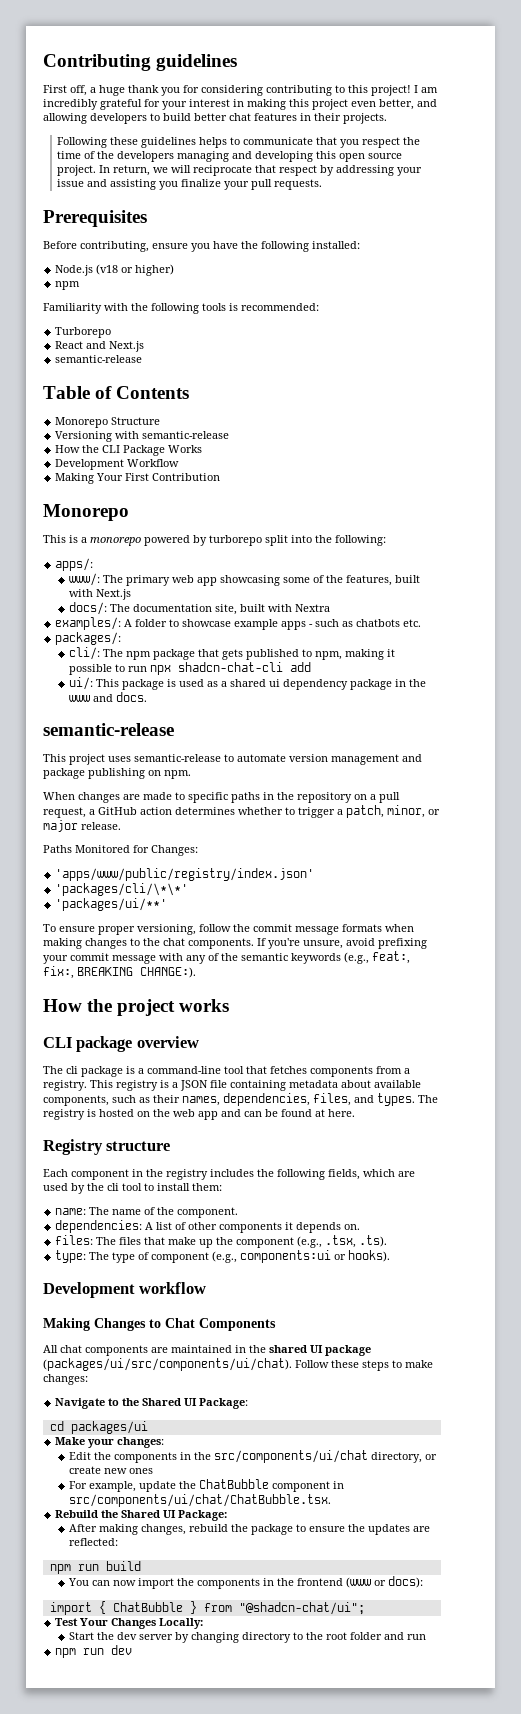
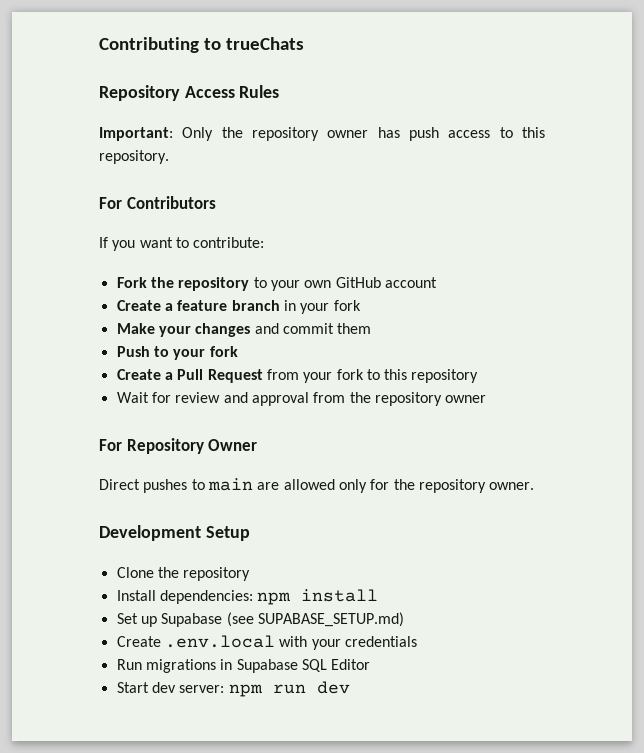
[156,54,238,71] [43,85,438,96] [43,99,437,110] [43,113,387,124] [57,137,421,148] [57,151,403,162] [57,165,423,176] [57,179,323,190] [43,210,147,227] [43,241,360,252] [55,264,175,276] [55,281,81,290] [43,303,319,314] [55,327,112,338] [55,341,145,352] [55,355,143,363] [43,386,190,399] [55,417,161,428] [55,431,230,442] [55,445,203,456] [55,459,180,470] [55,473,221,484] [43,504,129,521] [43,535,386,546] [55,558,94,571] [69,573,421,586] [69,589,132,600] [69,602,331,615] [55,617,422,630] [55,632,122,645] [69,647,396,660] [69,662,312,675] [69,677,427,690] [69,692,148,702] [43,723,174,736] [43,754,422,765] [43,768,191,779] [43,792,400,803] [43,805,440,818] [43,820,121,832] [43,845,198,856] [55,868,315,881] [55,883,189,896] [55,898,168,911] [43,924,414,935] [43,938,427,949] [43,951,410,964] [43,966,196,979] [43,999,230,1016] [43,1036,199,1052] [43,1066,410,1077] [43,1080,421,1091] [43,1093,438,1106] [43,1109,355,1120] [43,1139,171,1155] [43,1169,415,1180] [43,1183,222,1194] [55,1207,239,1218] [55,1220,361,1233] [55,1235,388,1248] [55,1250,391,1263] [43,1282,207,1298] [43,1318,276,1331] [43,1345,371,1356] [43,1358,433,1371] [43,1374,88,1385] [55,1398,249,1409] [49,1421,148,1434] [55,1437,165,1448] [69,1450,438,1463] [69,1466,154,1474] [69,1479,345,1492] [69,1494,332,1507] [55,1510,228,1521] [69,1524,431,1535] [69,1538,119,1546] [49,1561,141,1574] [68,1576,424,1589] [49,1601,365,1615] [55,1618,204,1629] [69,1632,427,1643] guidelines // First off, a huge thank you for considering contributing to this project! I am incredibly grateful for your interest in making this project even better, and allowing developers to build better chat features in their projects. // Following these guidelines helps to communicate that you respect the time of the developers managing and developing this open source project. In return, we will reciprocate that respect by addressing your issue and assisting you finalize your pull requests. // Prerequisites // Before contributing, ensure you have the following installed: // Node.js (v18 or higher) // npm // Familiarity with the following tools is recommended: // Turborepo // React and Next.js // semantic-release // Table of Contents // Monorepo Structure // Versioning with semantic-release // How the CLI Package Works // Development Workflow // Making Your First Contribution // Monorepo // This is a monorepo powered by turborepo split into the following: // apps/: // www/: The primary web app showcasing some of the features, built with Next.js // docs/: The documentation site, built with Nextra // examples/: A folder to showcase example apps - such as chatbots etc. // packages/: // cli/: The npm package that gets published to npm, making it possible to run npx shadcn-chat-cli add // ui/: This package is used as a shared ui dependency package in the www and docs. // semantic-release // This project uses semantic-release to automate version management and package publishing on npm. // When changes are made to specific paths in the repository on a pull request, a GitHub action determines whether to trigger a patch, minor, or major release. // Paths Monitored for Changes: // 'apps/www/public/registry/index.json' // 'packages/cli/\*\*' // 'packages/ui/**' // To ensure proper versioning, follow the commit message formats when making changes to the chat components. If you're unsure, avoid prefixing your commit message with any of the semantic keywords (e.g., feat:, fix:, BREAKING CHANGE:). // How the project works // CLI package overview // The cli package is a command-line tool that fetches components from a registry. This registry is a JSON file containing metadata about available components, such as their names, dependencies, files, and types. The registry is hosted on the web app and can be found at here. // Registry structure // Each component in the registry includes the following fields, which are used by the cli tool to install them: // name: The name of the component. // dependencies: A list of other components it depends on. // files: The files that make up the component (e.g., .tsx, .ts). // type: The type of component (e.g., components:ui or hooks). // Development workflow // Making Changes to Chat Components // All chat components are maintained in the shared UI package (packages/ui/src/components/ui/chat). Follow these steps to make changes: // Navigate to the Shared UI Package: // cd packages/ui // Make your changes: // Edit the components in the src/components/ui/chat directory, or create new ones // For example, update the ChatBubble component in src/components/ui/chat/ChatBubble.tsx. // Rebuild the Shared UI Package: // After making changes, rebuild the package to ensure the updates are reflected: // npm run build // You can now import the components in the frontend (www or docs): // import { ChatBubble } from "@shadcn-chat/ui"; // Test Your Changes Locally: // Start the dev server by changing directory to the root folder and run // -> [203,37,304,50] [99,85,280,101] [99,127,545,141] [99,150,169,164] [99,196,216,209] [99,237,265,251] [116,277,437,291] [116,300,361,314] [116,323,372,337] [116,346,238,360] [116,369,479,383] [116,392,487,406] [99,438,258,454] [99,478,535,493] [99,525,250,541] [116,567,251,581] [116,589,379,605] [116,612,404,627] [116,635,417,650] [116,659,371,673] [116,682,225,693] to trueChats // Repository Access Rules // Important: Only the repository owner has push access to this repository. // For Contributors // If you want to contribute: // Fork the repository to your own GitHub account // Create a feature branch in your fork // Make your changes and commit them // Push to your fork // Create a Pull Request from your fork to this repository // Wait for review and approval from the repository owner // For Repository Owner // Direct pushes to main are allowed only for the repository owner. // Development Setup // Clone the repository // Install dependencies: npm install // Set up Supabase (see SUPABASE_SETUP.md) // Create .env.local with your credentials // Run migrations in Supabase SQL Editor // Start dev server:

